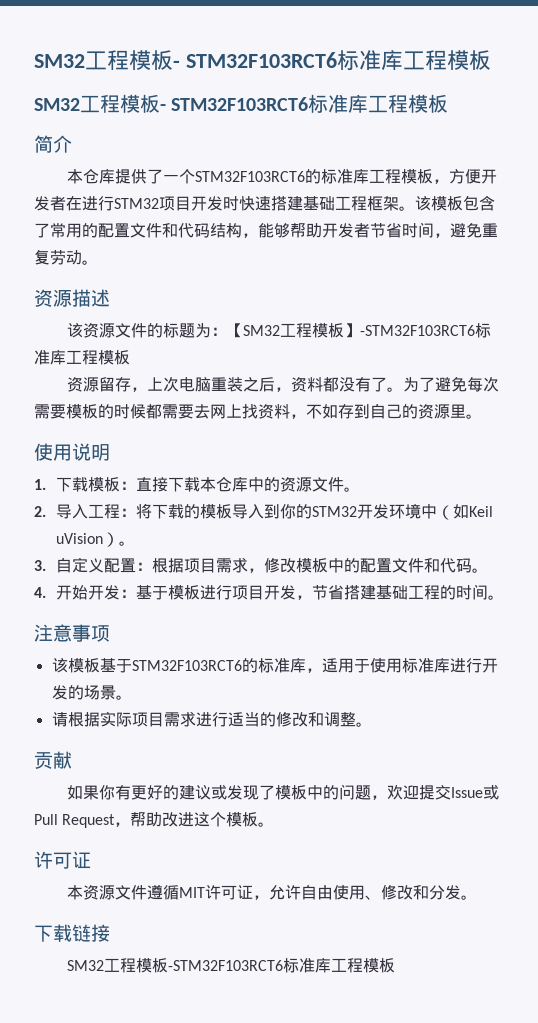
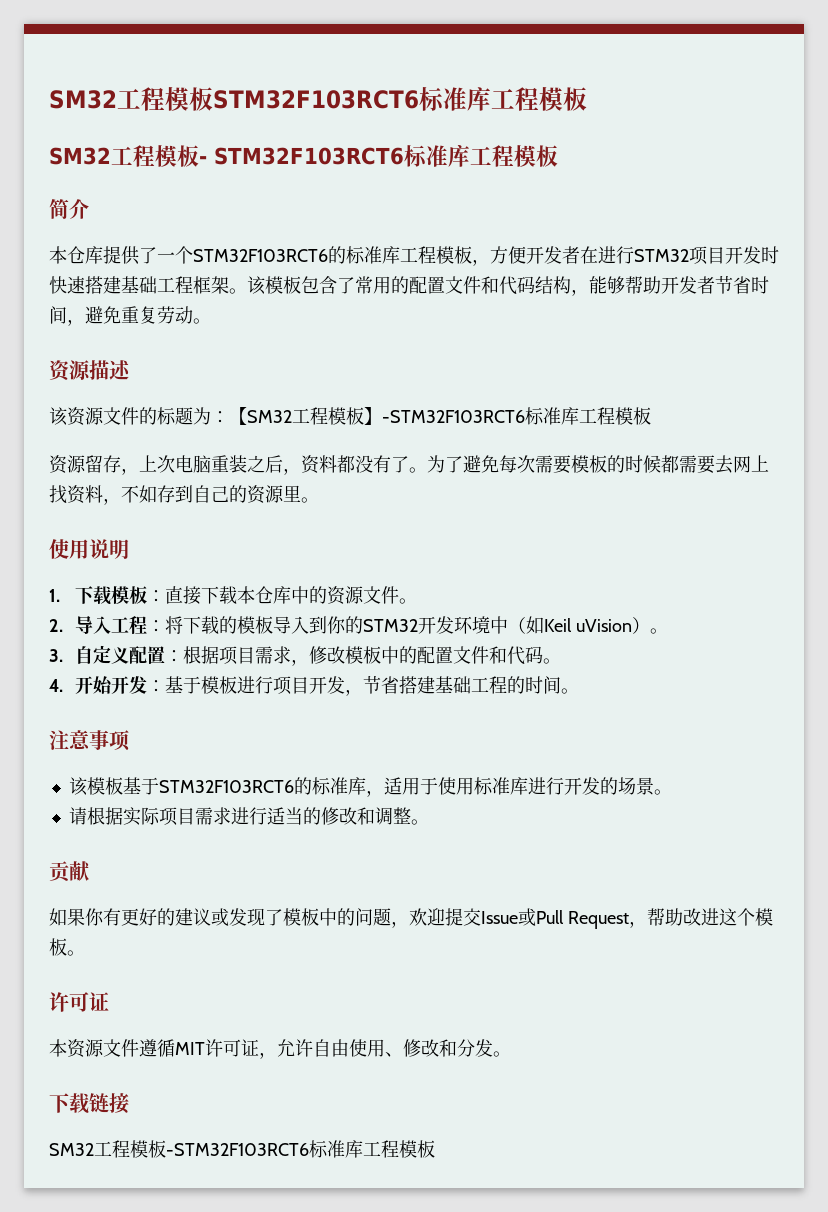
[34,50,180,70] SM32工程模板- -> [49,87,213,111] SM32工程模板

